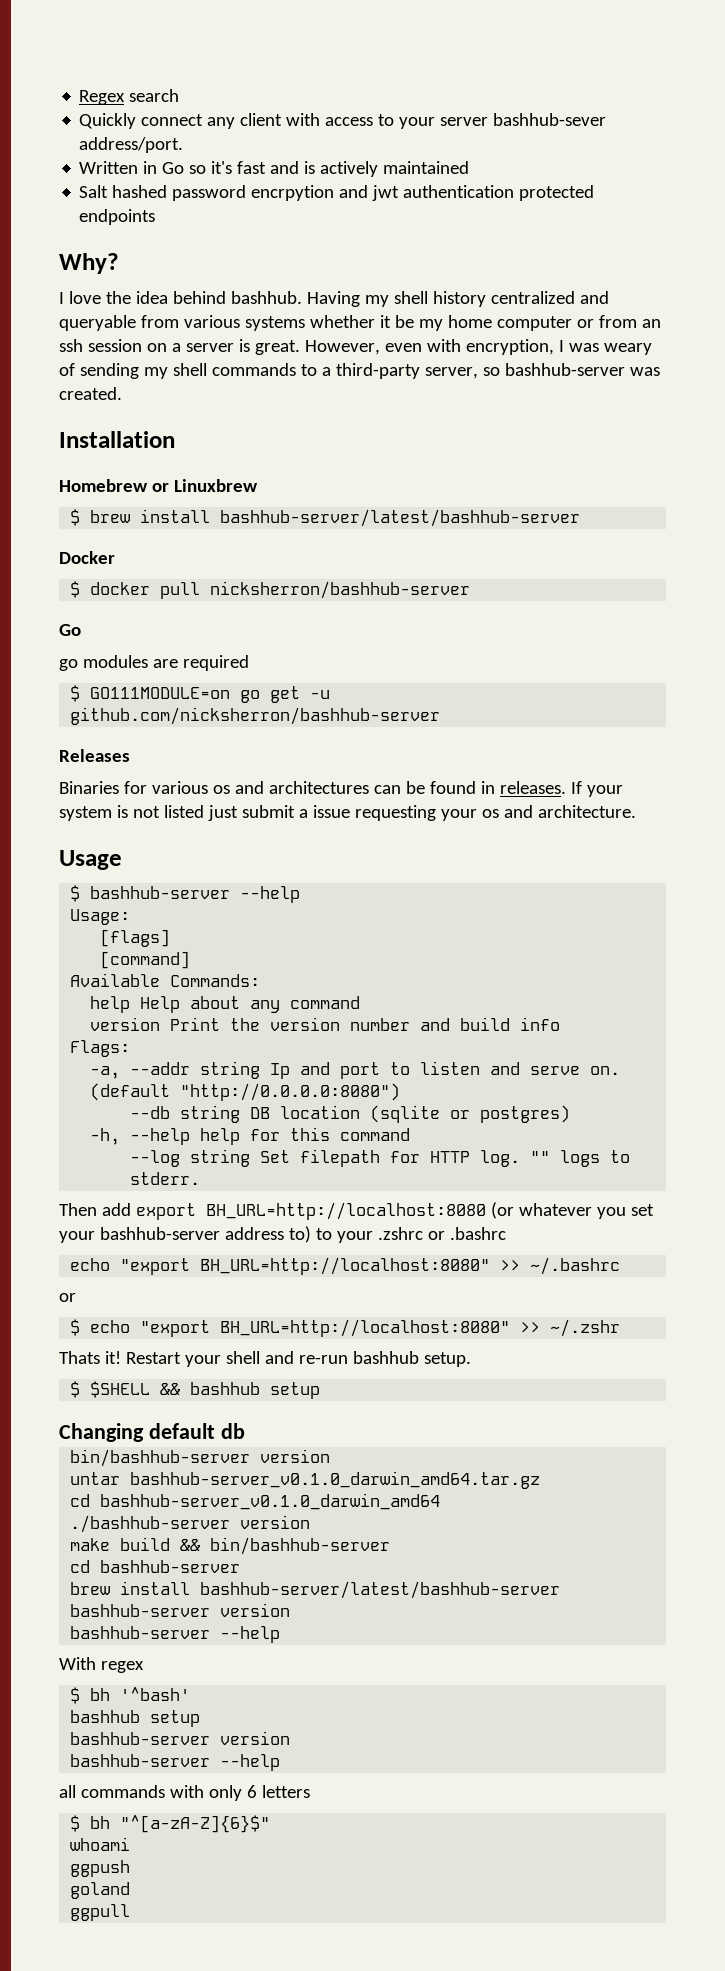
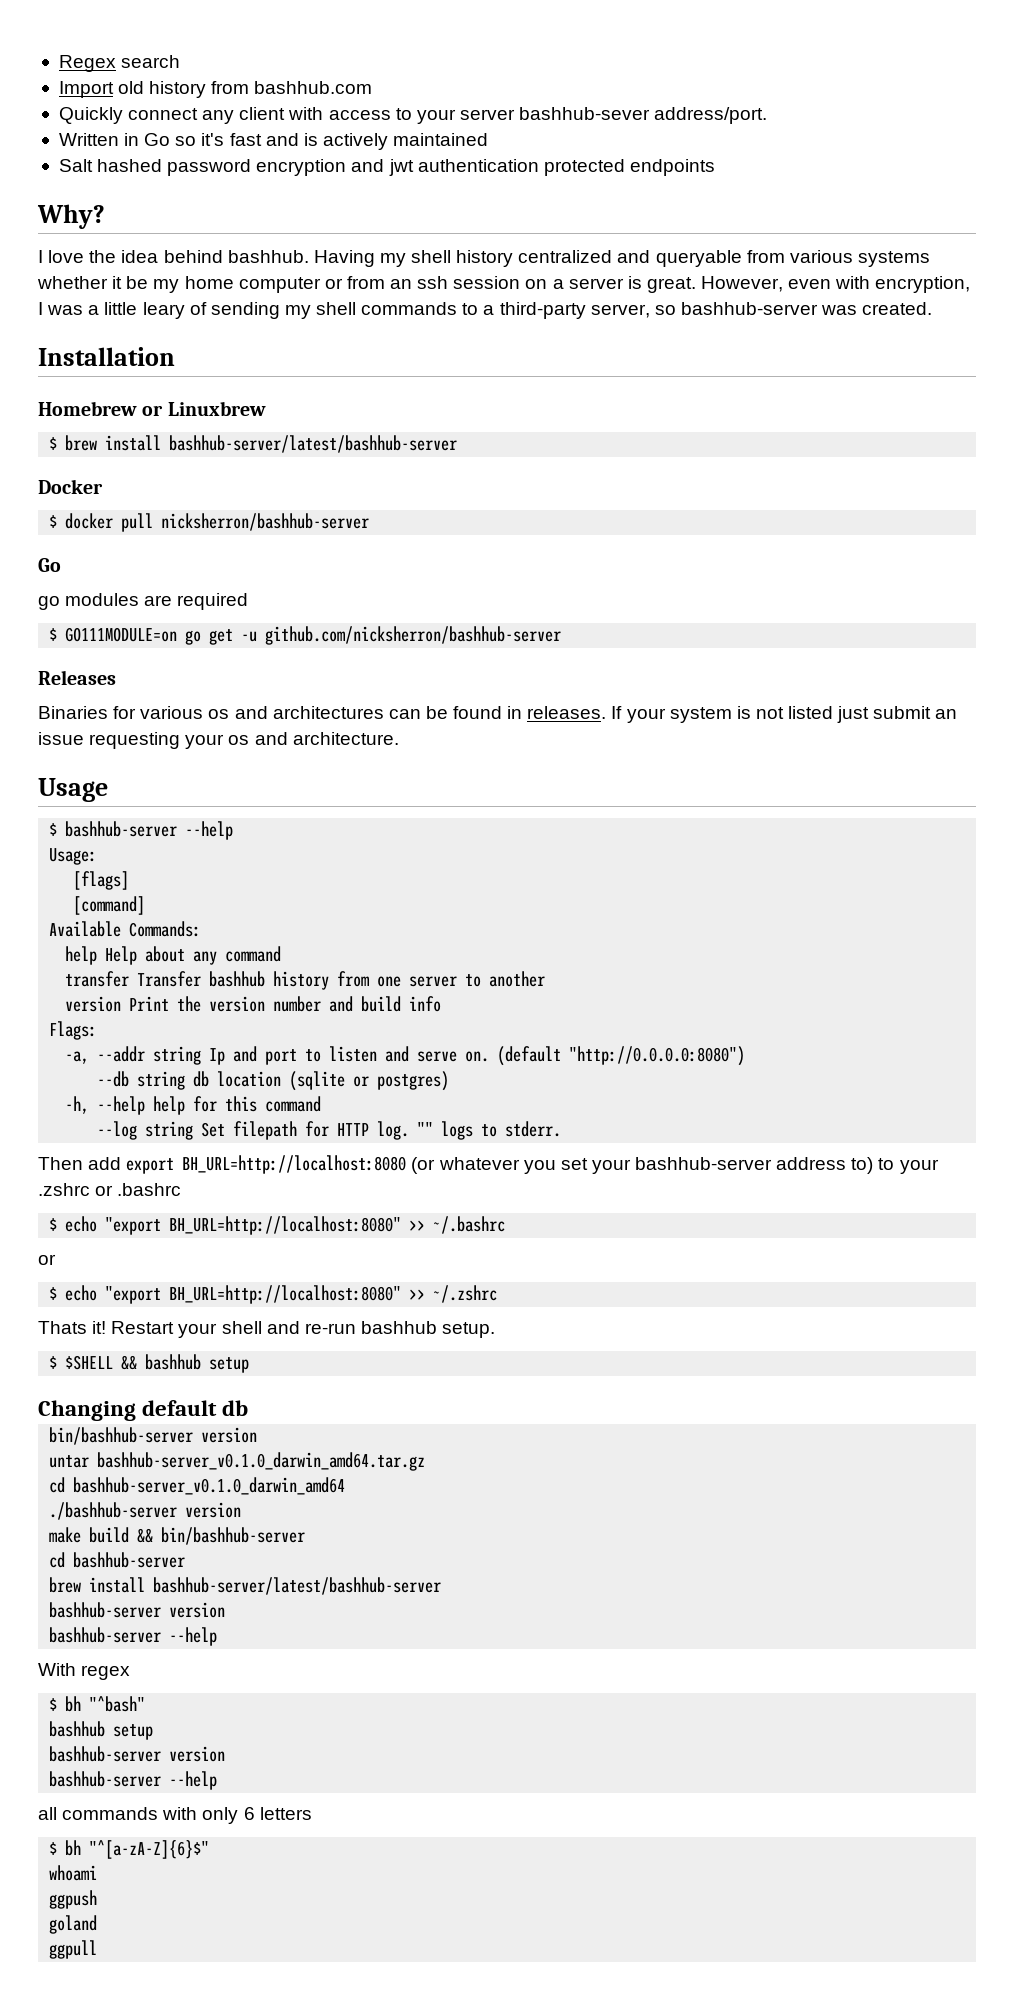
(180, 95) none -> [58,81,373,98] // Import old history from bashhub.com
[251,185,335,201] encrpytion -> [256,159,347,176] encryption
[603,343,652,355] weary -> [88,302,185,319] a little leary
[298,809,308,818] a -> [935,709,958,719] an
(361, 1002) none -> [65,971,546,990] // transfer Transfer bashhub history from one server to another
[250,1107,271,1119] DB -> [193,1071,210,1087] db
(506, 1233) none -> [49,1218,58,1231] $
[550,1319,621,1337] ~/.zshr -> [433,1285,498,1303] ~/.zshrc
[120,1687,191,1701] '^bash' -> [89,1696,146,1712] "^bash"

